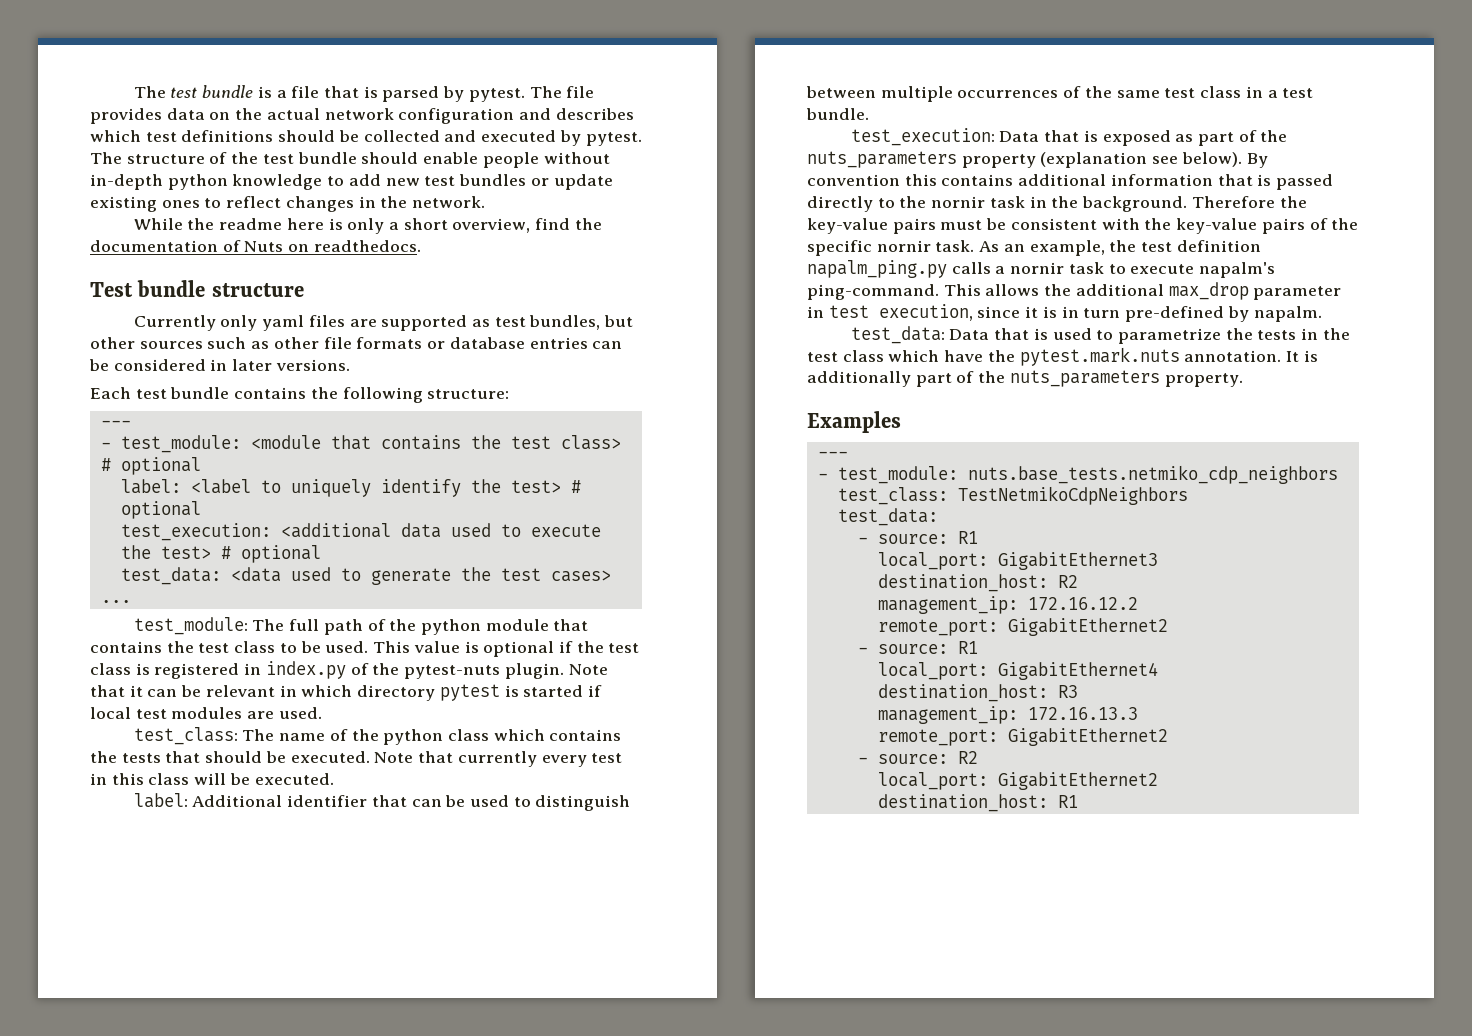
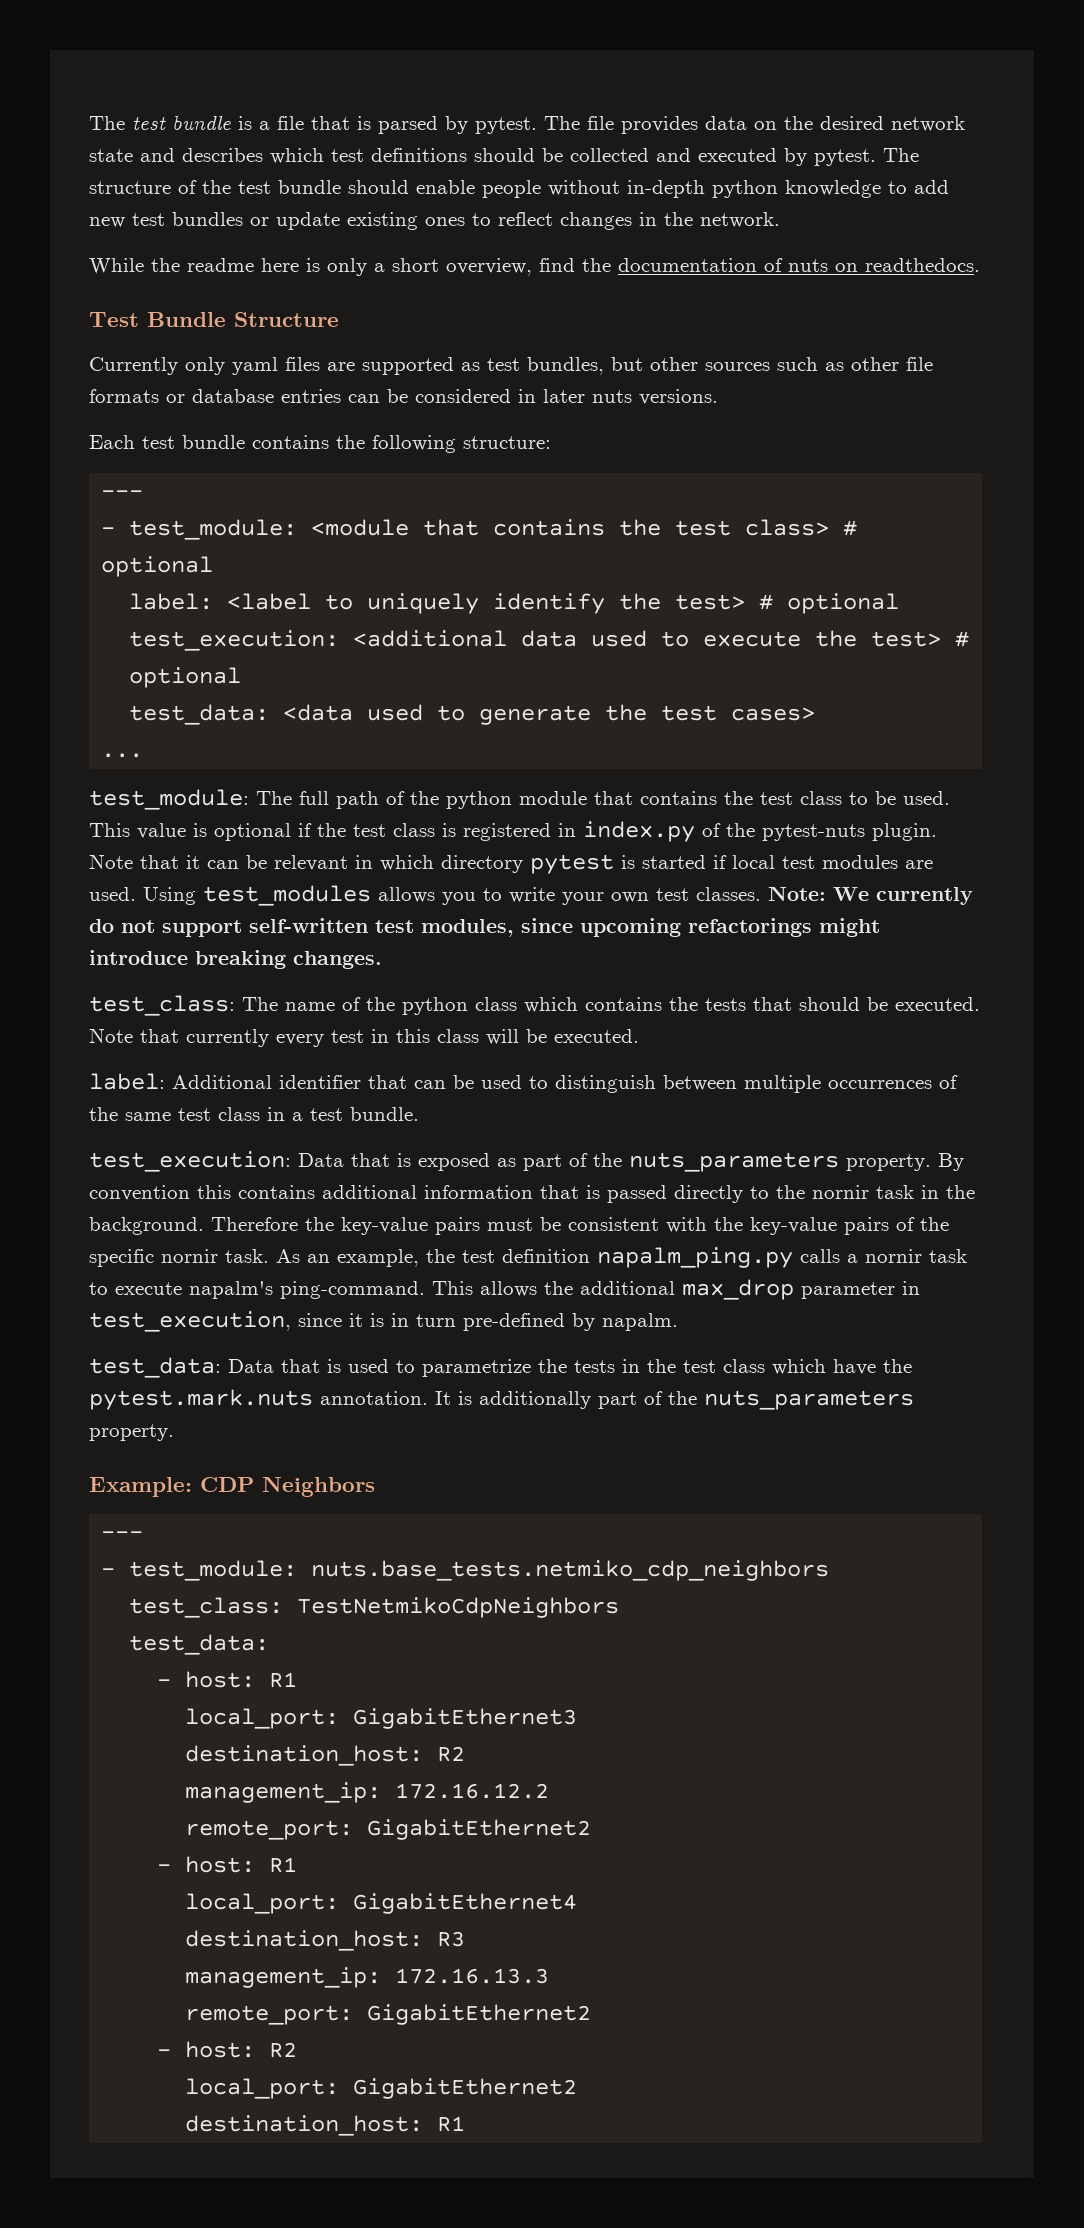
[266,108,515,124] actual network configuration -> [820,116,965,132] [89,149,133,162] desired network state
[244,241,284,252] Nuts -> [788,259,828,272] nuts
[137,280,304,297] bundle structure -> [147,312,339,327] Bundle Structure
(273, 365) none -> [592,390,632,403] nuts
(322, 713) none -> [143,885,973,906] [89,918,880,937] [89,950,382,969] Using test_modules allows you to write your own test classes. Note: We currently do not support self-written test modules, since upcoming refactorings might introduce breaking changes.
[961,152,1242,168] property (explanation see below). -> [846,1154,931,1171] property.
[828,304,973,321] test execution, -> [89,1311,291,1332] test_execution,
[807,411,901,433] Examples -> [89,1477,375,1497] Example: CDP Neighbors
[877,534,948,544] source: -> [185,1671,256,1688] host:
[877,644,948,654] source: -> [185,1856,256,1873] host:
[877,754,948,764] source: -> [185,2041,256,2058] host:

